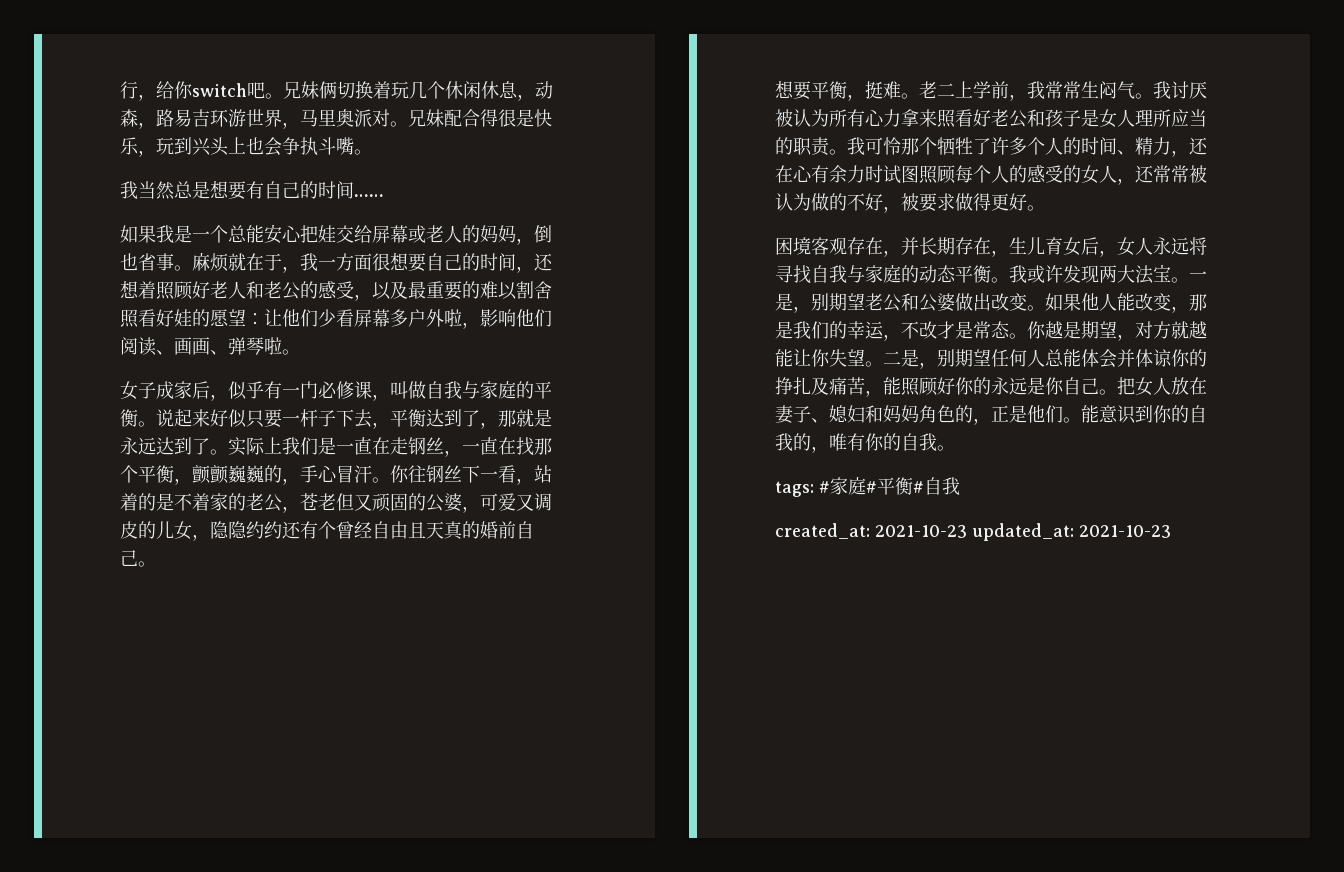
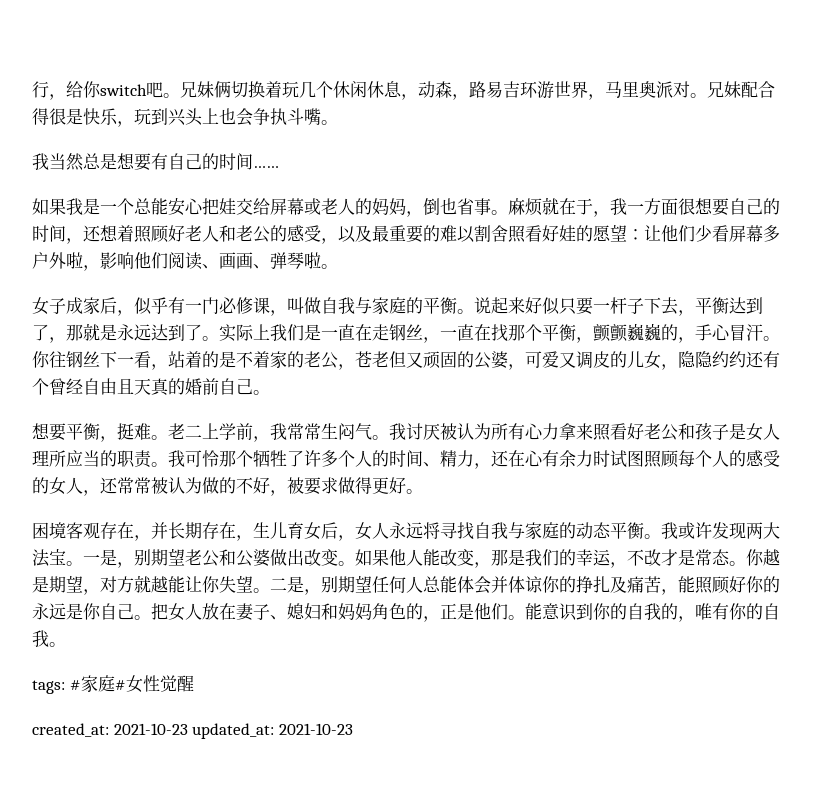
[877,477,960,495] 平衡#自我 -> [125,675,194,693] 女性觉醒

